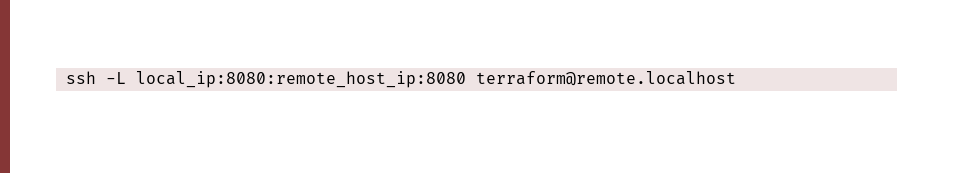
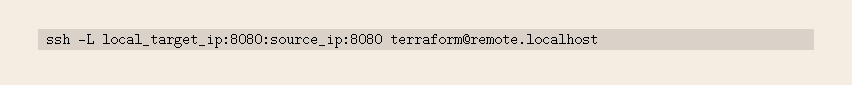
[136,71,467,88] local_ip:8080:remote_host_ip:8080 -> [101,33,382,48] local_target_ip:8080:source_ip:8080

